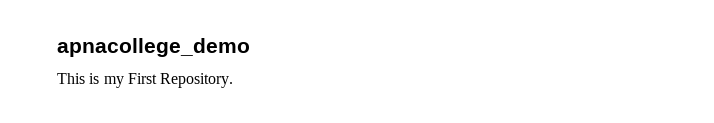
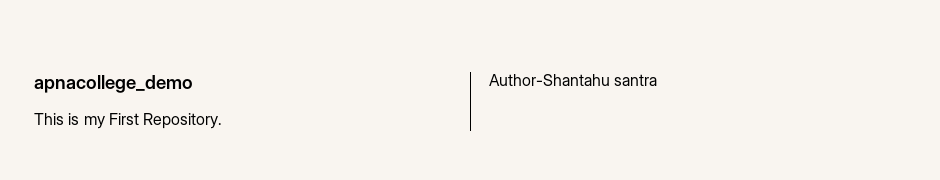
(234, 80) none -> [489,74,658,86] // Author-Shantahu santra

